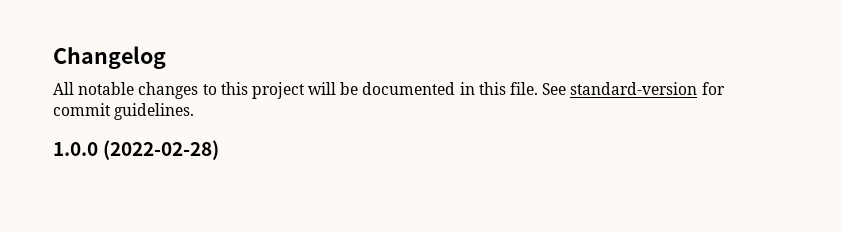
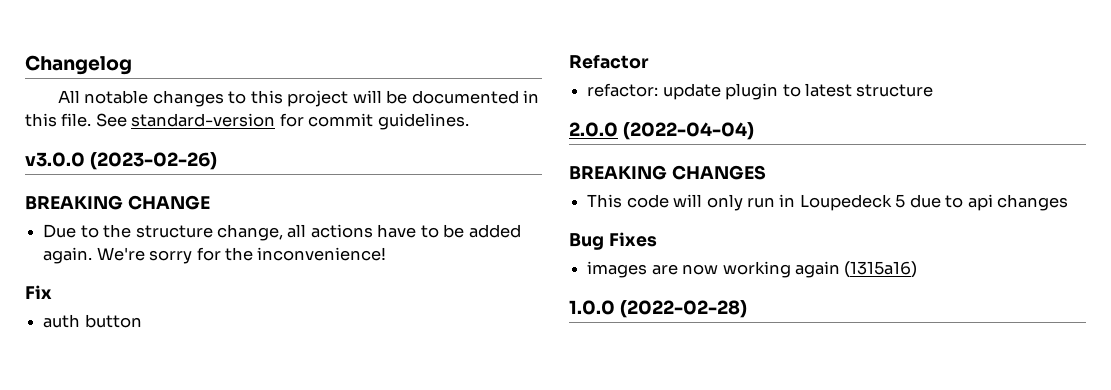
(195, 111) none -> [25,152,217,170] [25,195,210,210] [43,224,521,241] [43,247,387,264] [25,285,52,299] [43,314,142,328] [569,55,649,69] [587,83,934,100] [569,122,754,140] [569,165,766,180] [587,194,1069,211] [569,232,657,250] [587,261,918,278] // v3.0.0 (2023-02-26) // BREAKING CHANGE // Due to the structure change, all actions have to be added again. We're sorry for the inconvenience! // Fix // auth button // Refactor // refactor: update plugin to latest structure // 2.0.0 (2022-04-04) // BREAKING CHANGES // This code will only run in Loupedeck 5 due to api changes // Bug Fixes // images are now working again (1315a16)

